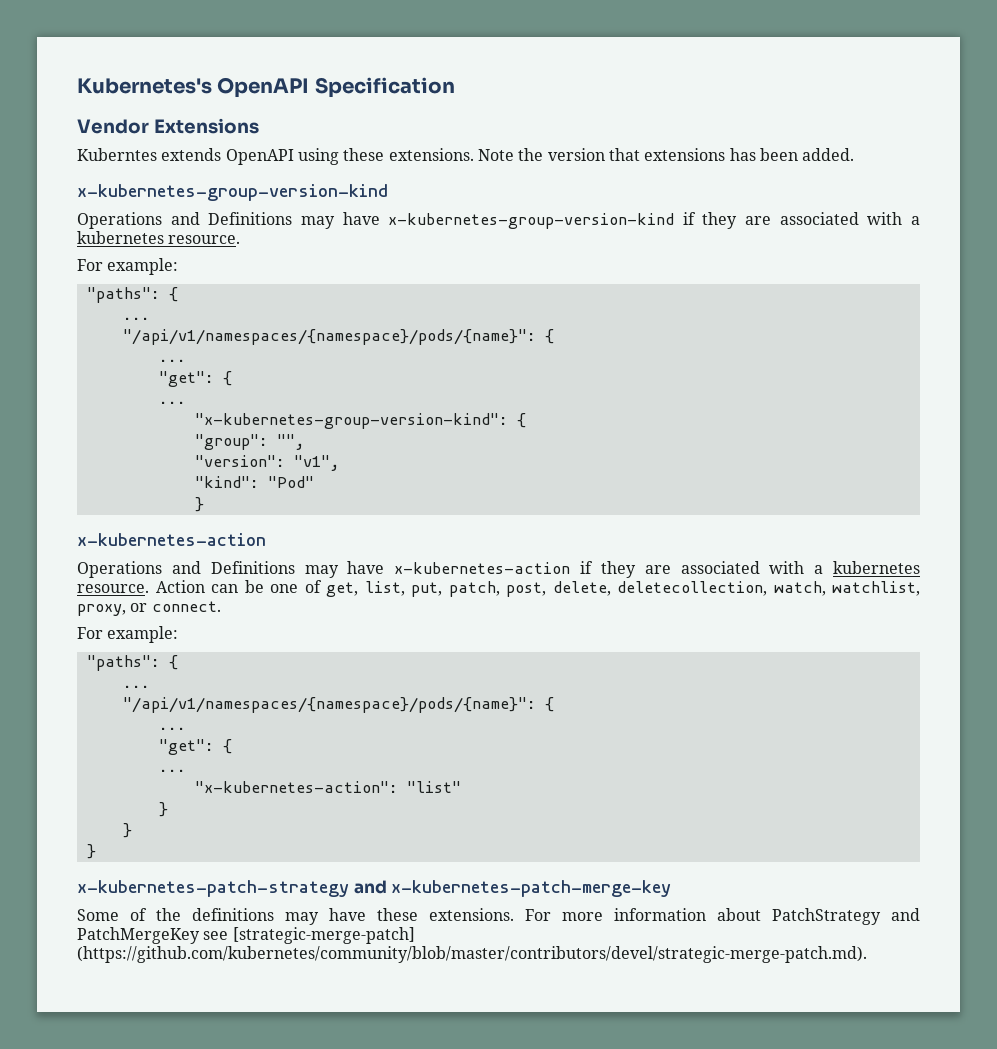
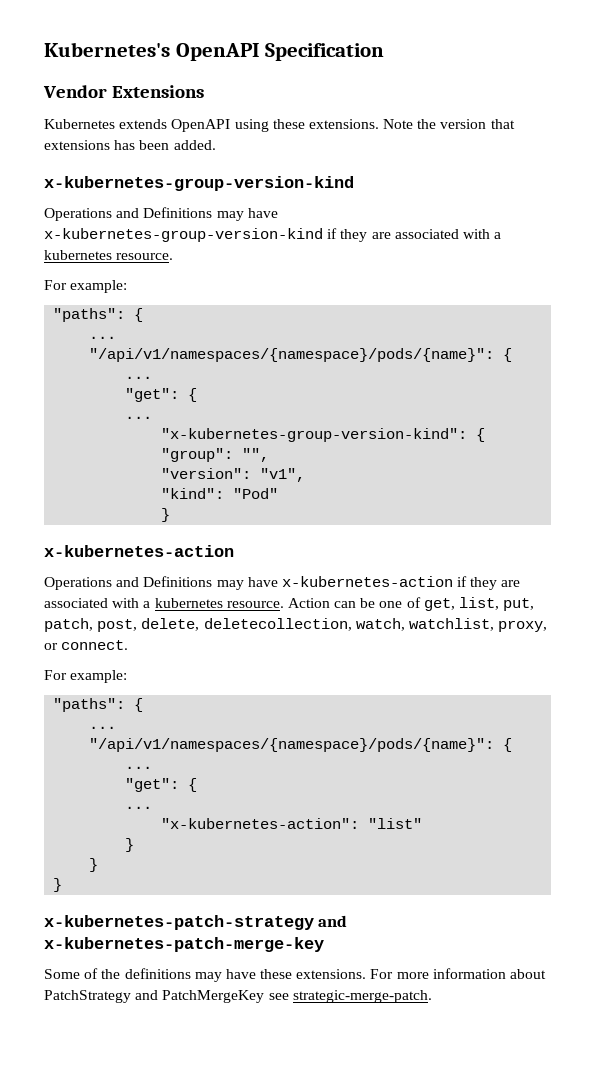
[77,148,157,161] Kuberntes -> [44,119,115,129] Kubernetes
[232,927,415,944] [77,946,867,963] [strategic-merge-patch] (https://github.com/kubernetes/community/blob/master/contributors/devel/strategic-merge-patch.md). -> [292,990,432,1003] strategic-merge-patch.

